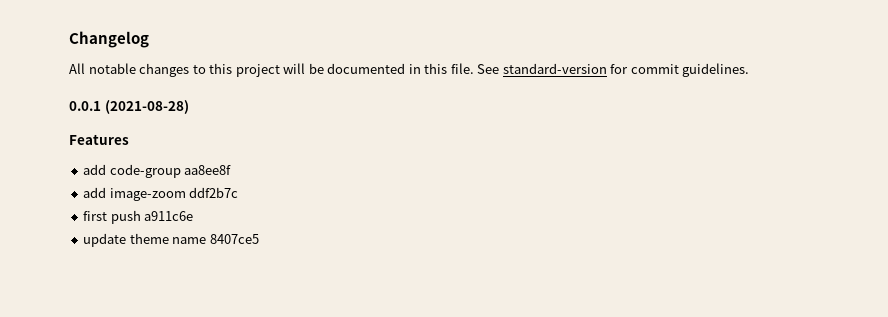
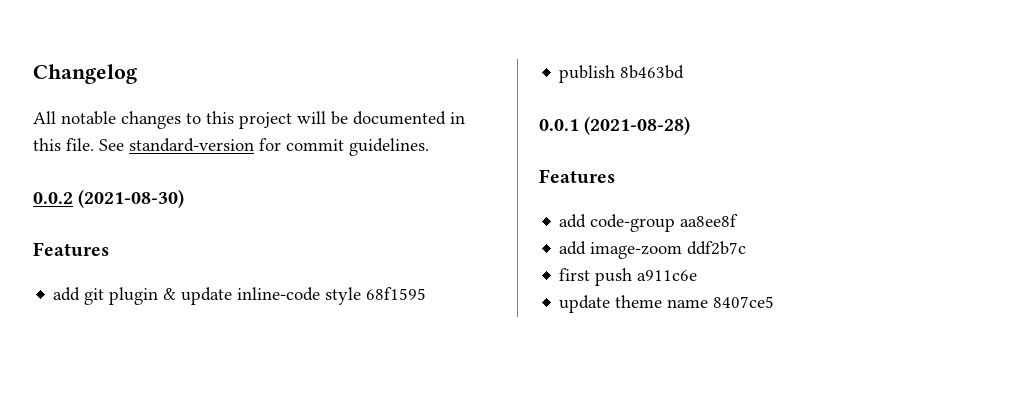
(750, 70) none -> [33,189,185,208] [33,242,109,257] [53,287,427,305] [559,65,685,83] // 0.0.2 (2021-08-30) // Features // add git plugin & update inline-code style 68f1595 // publish 8b463bd

